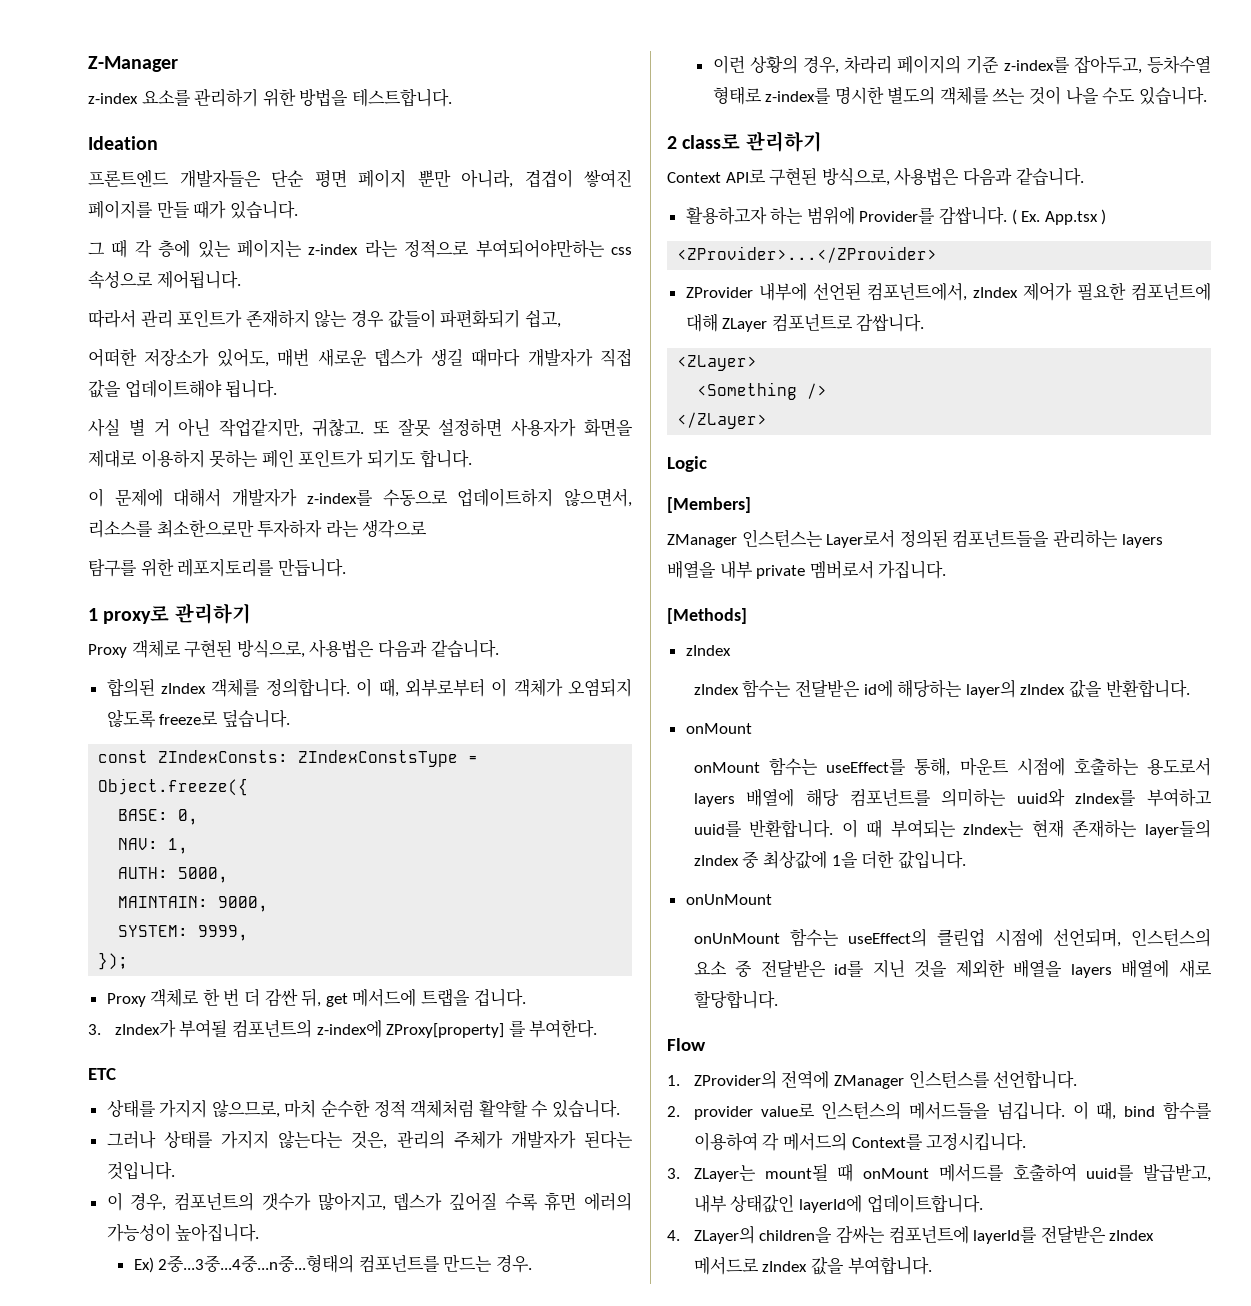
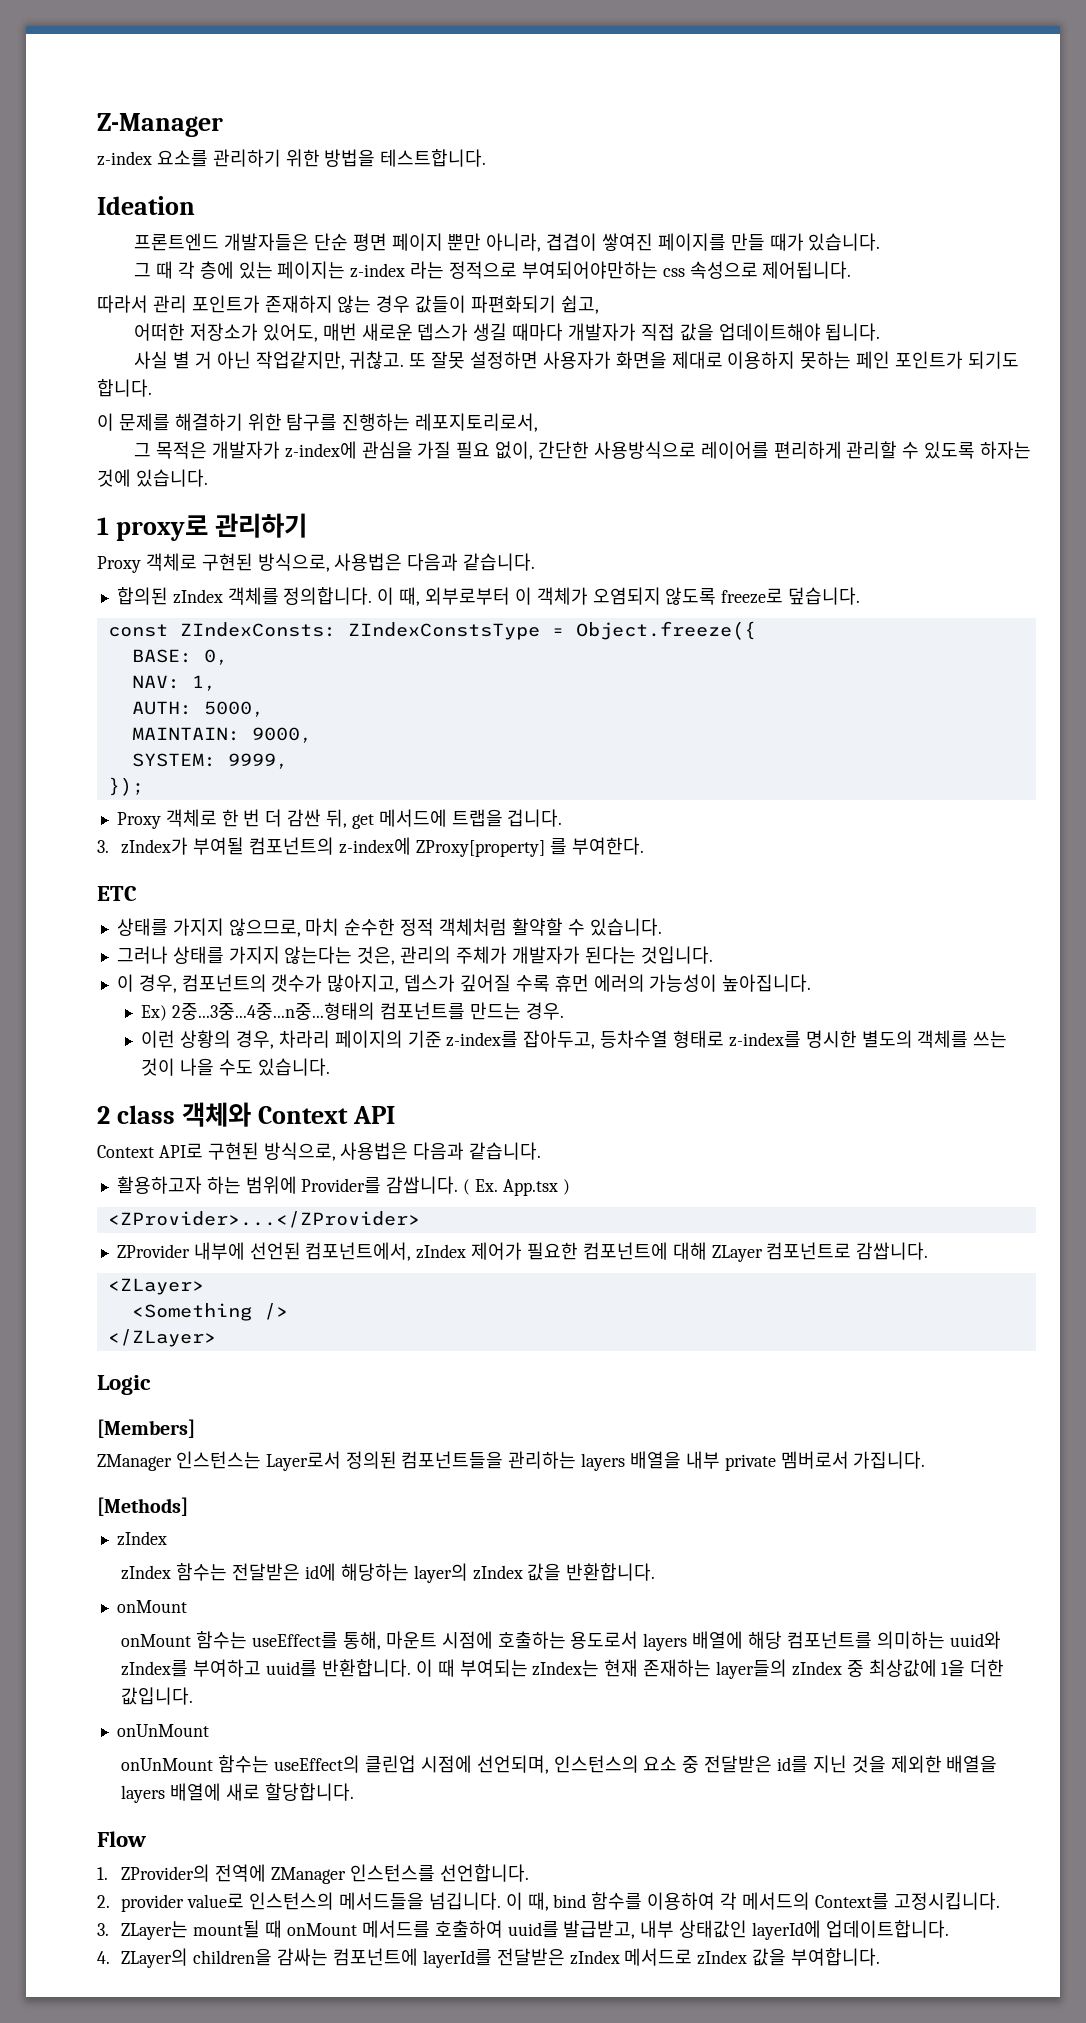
[114,488,632,507] [88,519,428,538] [88,558,346,577] 문제에 대해서 개발자가 z-index를 수동으로 업데이트하지 않으면서, 리소스를 최소한으로만 투자하자 라는 생각으로 // 탐구를 위한 레포지토리를 만듭니다. -> [118,413,539,432] [134,441,1032,460] [97,469,208,487] 문제를 해결하기 위한 탐구를 진행하는 레포지토리로서, // 그 목적은 개발자가 z-index에 관심을 가질 필요 없이, 간단한 사용방식으로 레이어를 편리하게 관리할 수 있도록 하자는 것에 있습니다.
[682,131,822,152] class로 관리하기 -> [116,1102,395,1127] class 객체와 Context API

